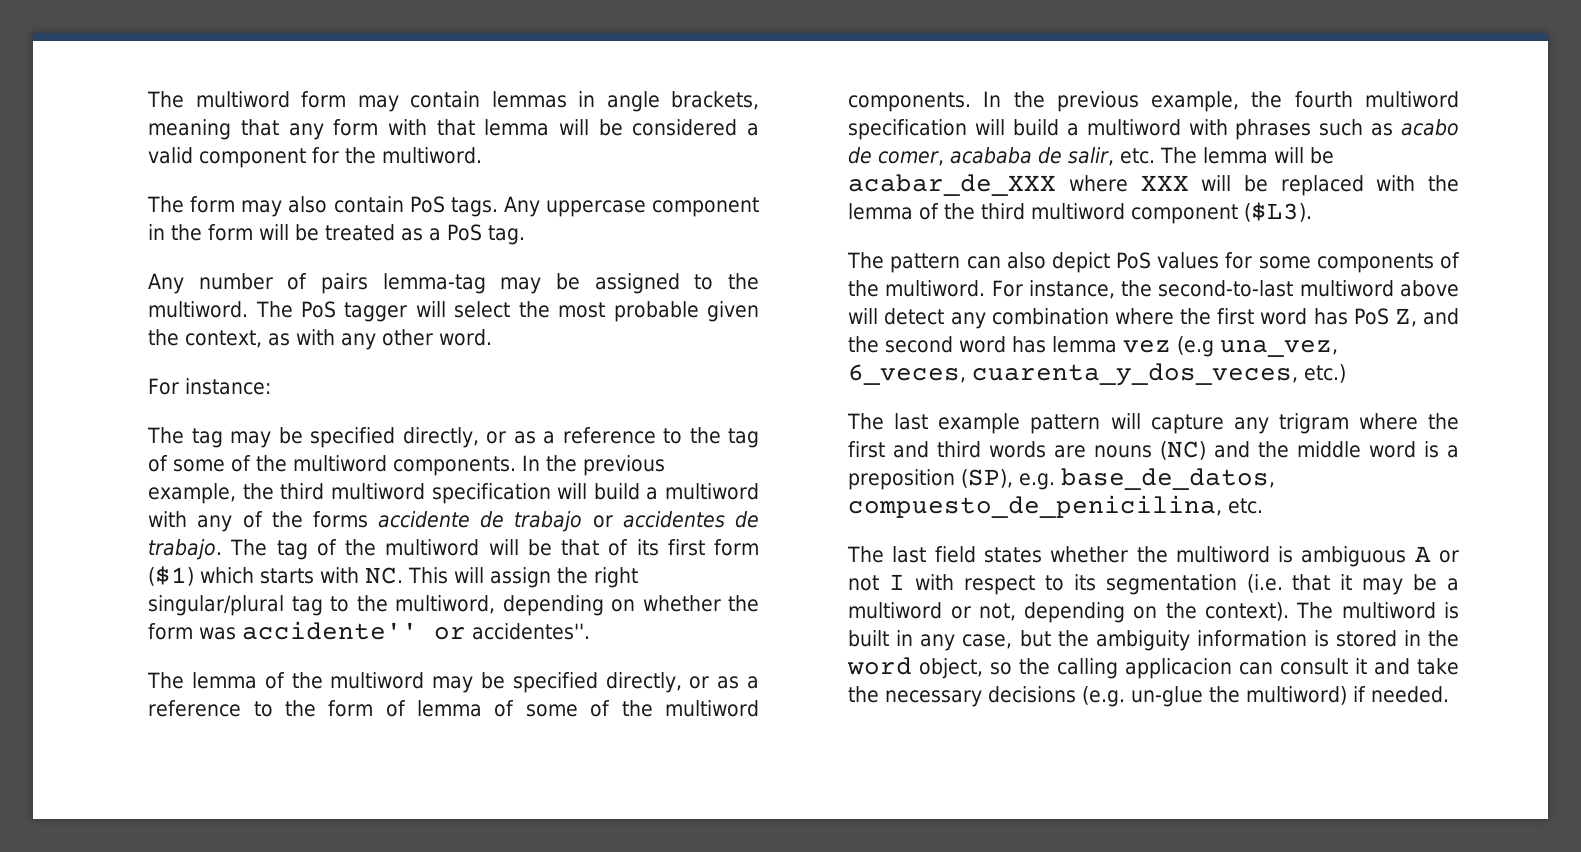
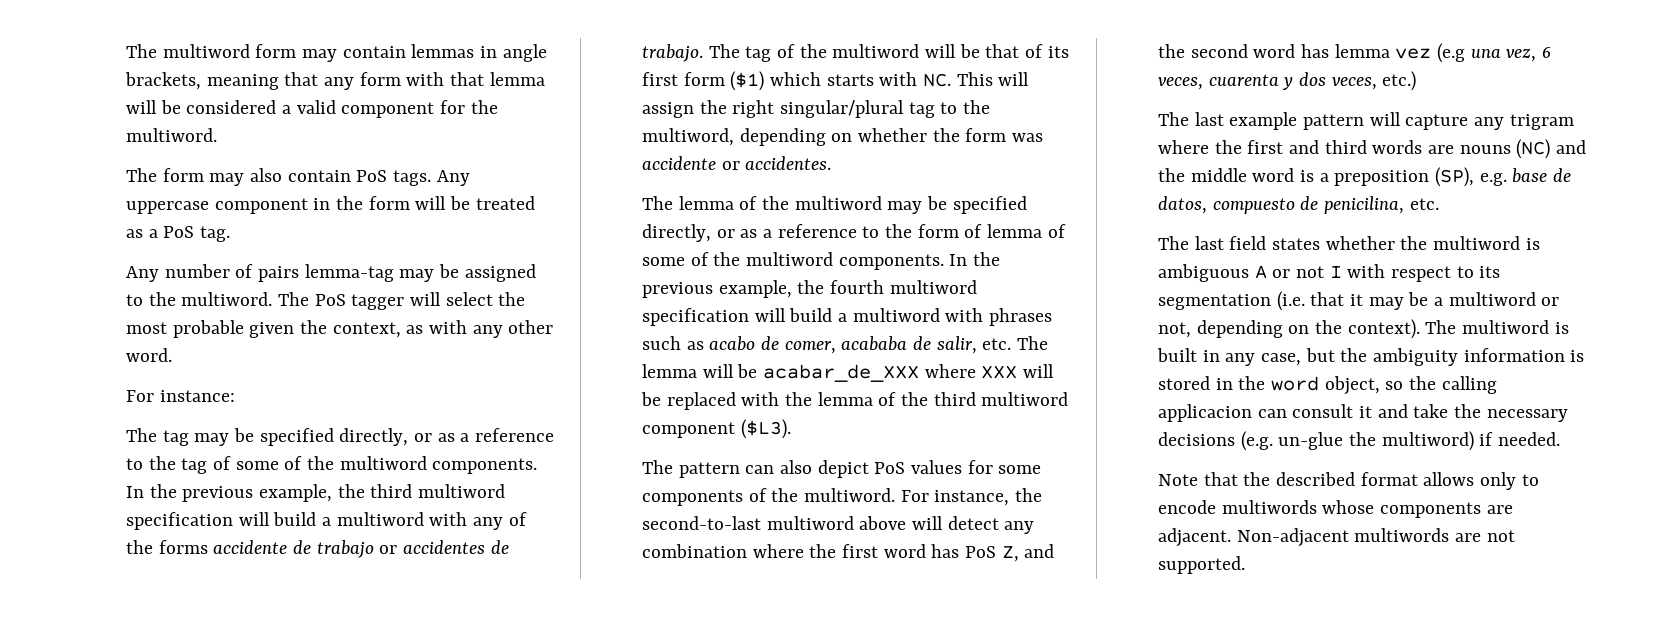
[242,621,591,640] accidente'' or accidentes''. -> [641,156,832,170] accidente or accidentes.
[1220,340,1339,357] [848,363,1299,386] una_vez, 6_veces, cuarenta_y_dos_veces, -> [1470,47,1551,62] [1157,72,1377,90] una vez, 6 veces, cuarenta y dos veces,
[1061,468,1276,490] [848,495,1223,518] base_de_datos, compuesto_de_penicilina, -> [1512,168,1571,183] [1157,196,1404,214] base de datos, compuesto de penicilina,
(1450, 694) none -> [1157,472,1539,490] [1157,500,1513,518] [1157,528,1515,547] [1157,556,1245,574] // Note that the described format allows only to encode multiwords whose components are adjacent. Non-adjacent multiwords are not supported.

